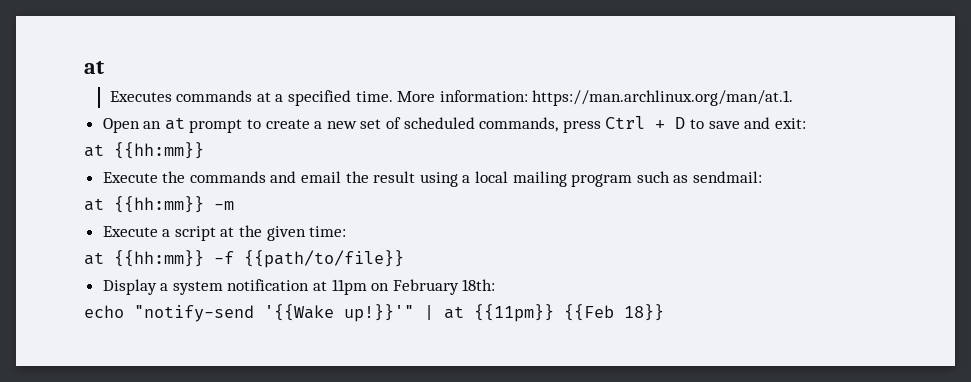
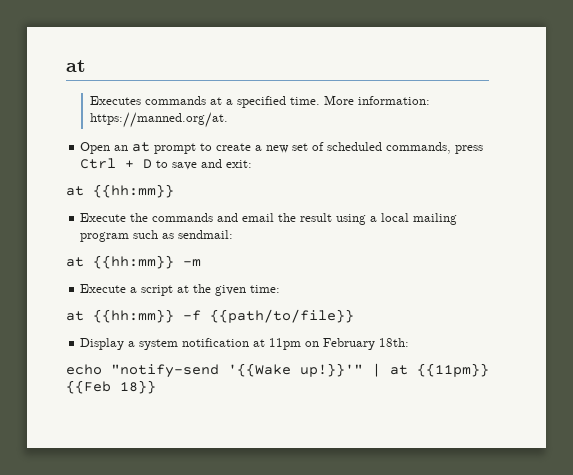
[532,90,794,106] https://man.archlinux.org/man/at.1. -> [90,112,229,128] https://manned.org/at.

